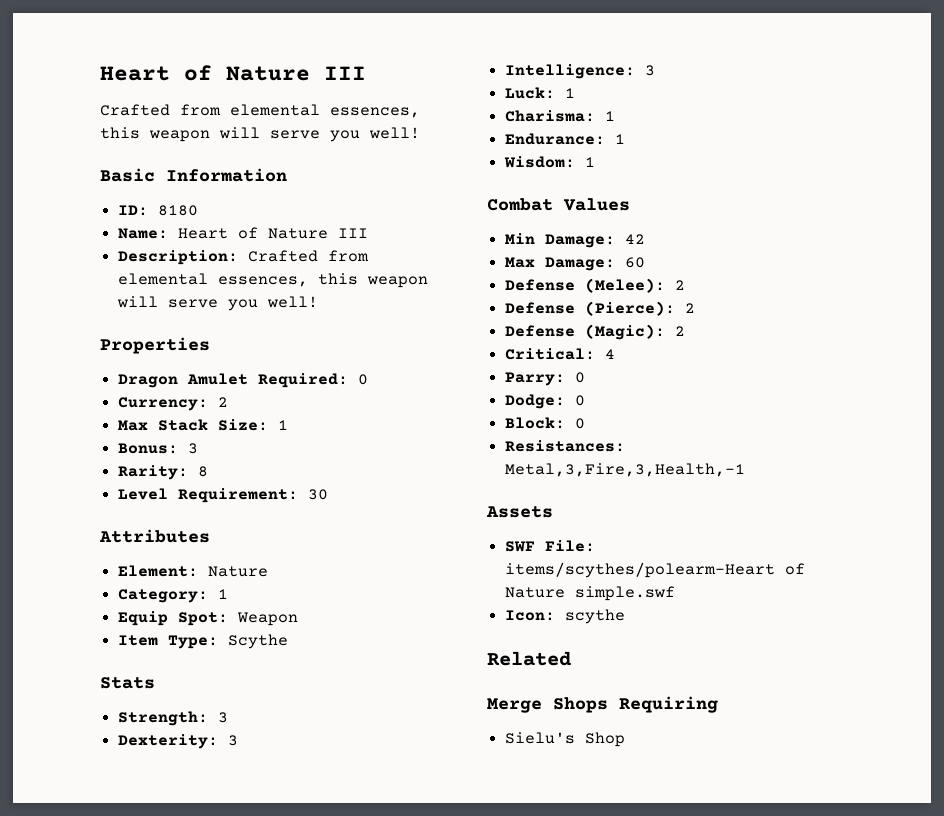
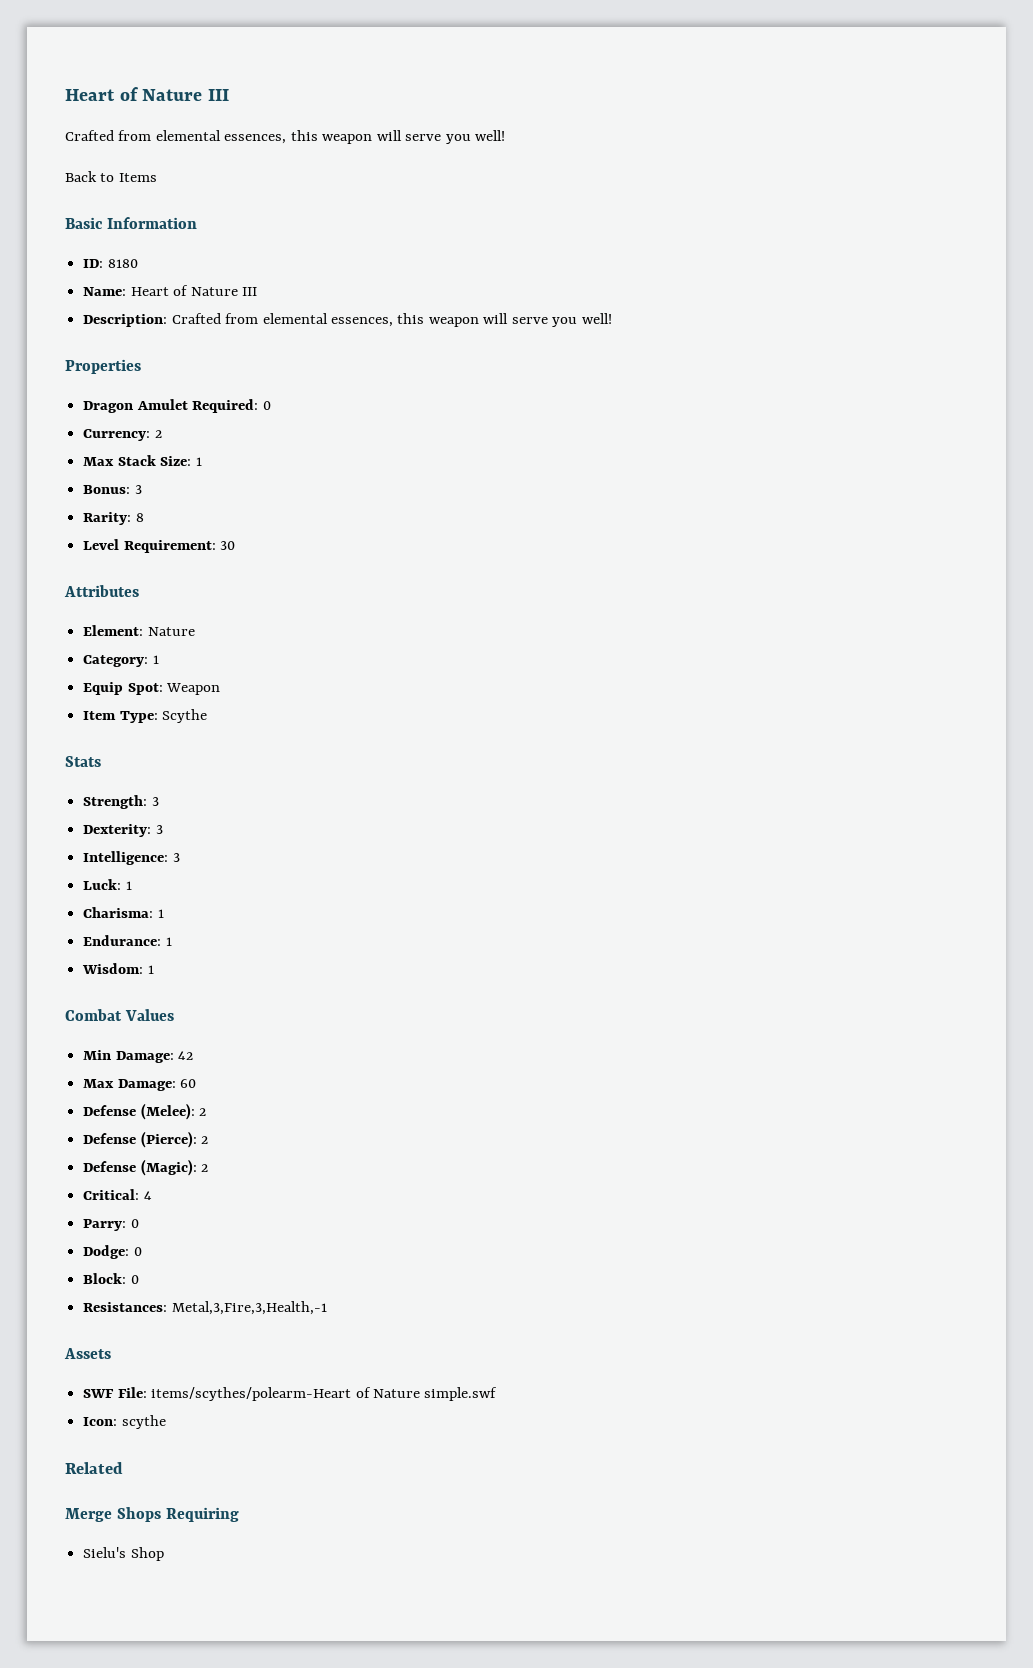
(420, 133) none -> [65,171,157,182] // Back to Items

